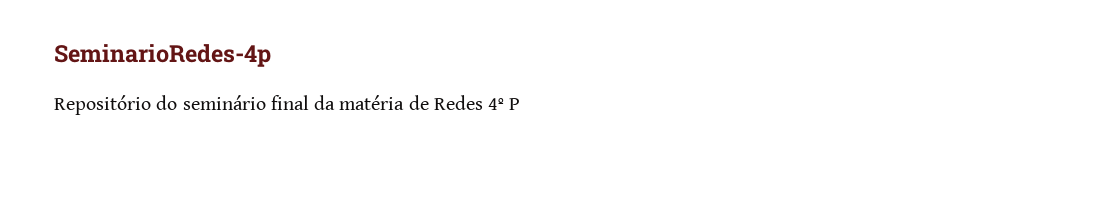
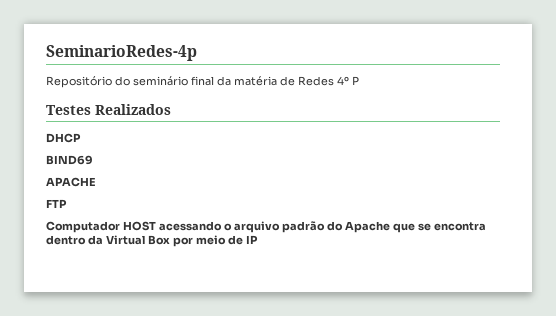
(521, 104) none -> [46,104,171,115] [46,133,81,143] [46,155,93,165] [46,177,96,187] [46,199,67,208] [46,221,486,233] [46,235,258,247] // Testes Realizados // DHCP // BIND69 // APACHE // FTP // Computador HOST acessando o arquivo padrão do Apache que se encontra dentro da Virtual Box por meio de IP

